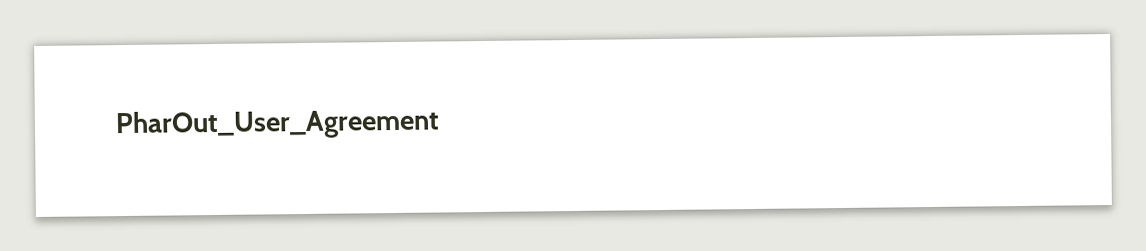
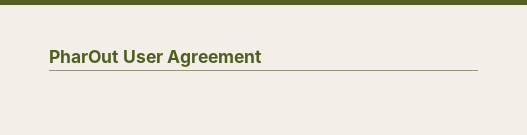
[115,108,440,141] PharOut_User_Agreement -> [49,50,263,67] PharOut User Agreement

